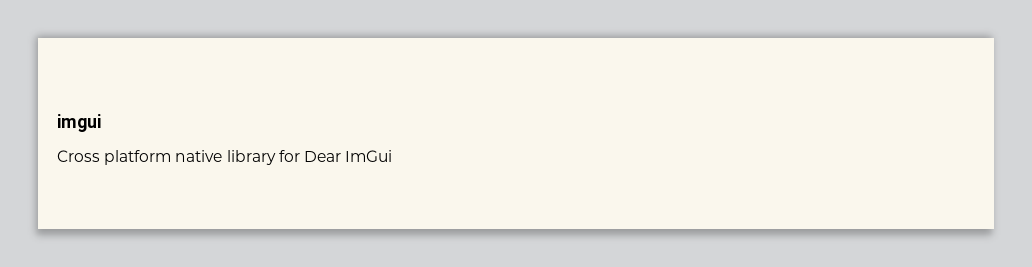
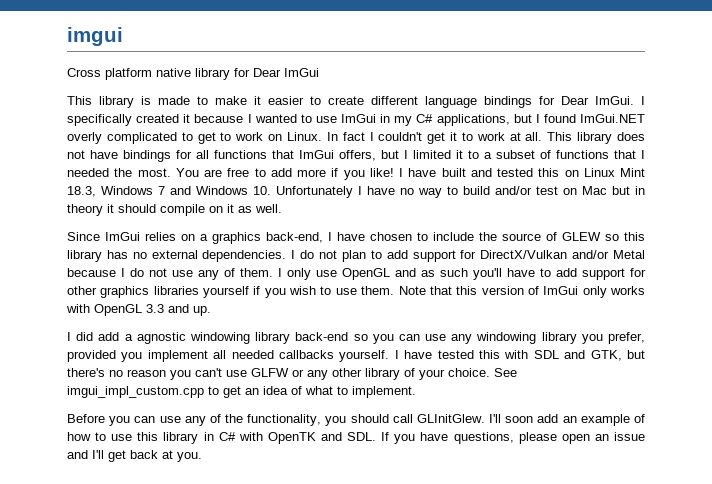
(393, 156) none -> [67,96,645,108] [67,114,645,126] [67,132,646,144] [67,150,645,162] [67,168,645,180] [67,186,645,198] [67,204,282,216] [67,232,645,244] [67,250,646,262] [67,268,646,280] [67,286,646,298] [66,304,211,316] [67,332,645,344] [67,350,645,362] [67,368,517,380] [67,386,416,398] [67,414,645,426] [67,432,645,444] [67,450,202,462] // This library is made to make it easier to create different language bindings for Dear ImGui. I specifically created it because I wanted to use ImGui in my C# applications, but I found ImGui.NET overly complicated to get to work on Linux. In fact I couldn't get it to work at all. This library does not have bindings for all functions that ImGui offers, but I limited it to a subset of functions that I needed the most. You are free to add more if you like! I have built and tested this on Linux Mint 18.3, Windows 7 and Windows 10. Unfortunately I have no way to build and/or test on Mac but in theory it should compile on it as well. // Since ImGui relies on a graphics back-end, I have chosen to include the source of GLEW so this library has no external dependencies. I do not plan to add support for DirectX/Vulkan and/or Metal because I do not use any of them. I only use OpenGL and as such you'll have to add support for other graphics libraries yourself if you wish to use them. Note that this version of ImGui only works with OpenGL 3.3 and up. // I did add a agnostic windowing library back-end so you can use any windowing library you prefer, provided you implement all needed callbacks yourself. I have tested this with SDL and GTK, but there's no reason you can't use GLFW or any other library of your choice. See imgui_impl_custom.cpp to get an idea of what to implement. // Before you can use any of the functionality, you should call GLInitGlew. I'll soon add an example of how to use this library in C# with OpenTK and SDL. If you have questions, please open an issue and I'll get back at you.

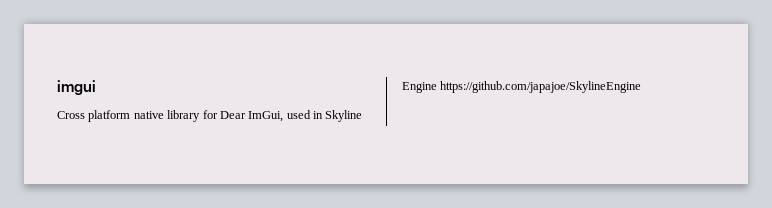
[284,68,319,77] [67,96,645,108] [67,114,645,126] [67,132,646,144] [67,150,645,162] [67,168,645,180] [67,186,645,198] [67,204,282,216] [67,232,645,244] [67,250,646,262] [67,268,646,280] [67,286,646,298] [66,304,211,316] [67,332,645,344] [67,350,645,362] [67,368,517,380] [67,386,416,398] [67,414,645,426] [67,432,645,444] [67,450,202,462] ImGui // This library is made to make it easier to create different language bindings for Dear ImGui. I specifically created it because I wanted to use ImGui in my C# applications, but I found ImGui.NET overly complicated to get to work on Linux. In fact I couldn't get it to work at all. This library does not have bindings for all functions that ImGui offers, but I limited it to a subset of functions that I needed the most. You are free to add more if you like! I have built and tested this on Linux Mint 18.3, Windows 7 and Windows 10. Unfortunately I have no way to build and/or test on Mac but in theory it should compile on it as well. // Since ImGui relies on a graphics back-end, I have chosen to include the source of GLEW so this library has no external dependencies. I do not plan to add support for DirectX/Vulkan and/or Metal because I do not use any of them. I only use OpenGL and as such you'll have to add support for other graphics libraries yourself if you wish to use them. Note that this version of ImGui only works with OpenGL 3.3 and up. // I did add a agnostic windowing library back-end so you can use any windowing library you prefer, provided you implement all needed callbacks yourself. I have tested this with SDL and GTK, but there's no reason you can't use GLFW or any other library of your choice. See imgui_impl_custom.cpp to get an idea of what to implement. // Before you can use any of the functionality, you should call GLInitGlew. I'll soon add an example of how to use this library in C# with OpenTK and SDL. If you have questions, please open an issue and I'll get back at you. -> [248,110,363,122] [402,81,642,93] ImGui, used in Skyline Engine https://github.com/japajoe/SkylineEngine

